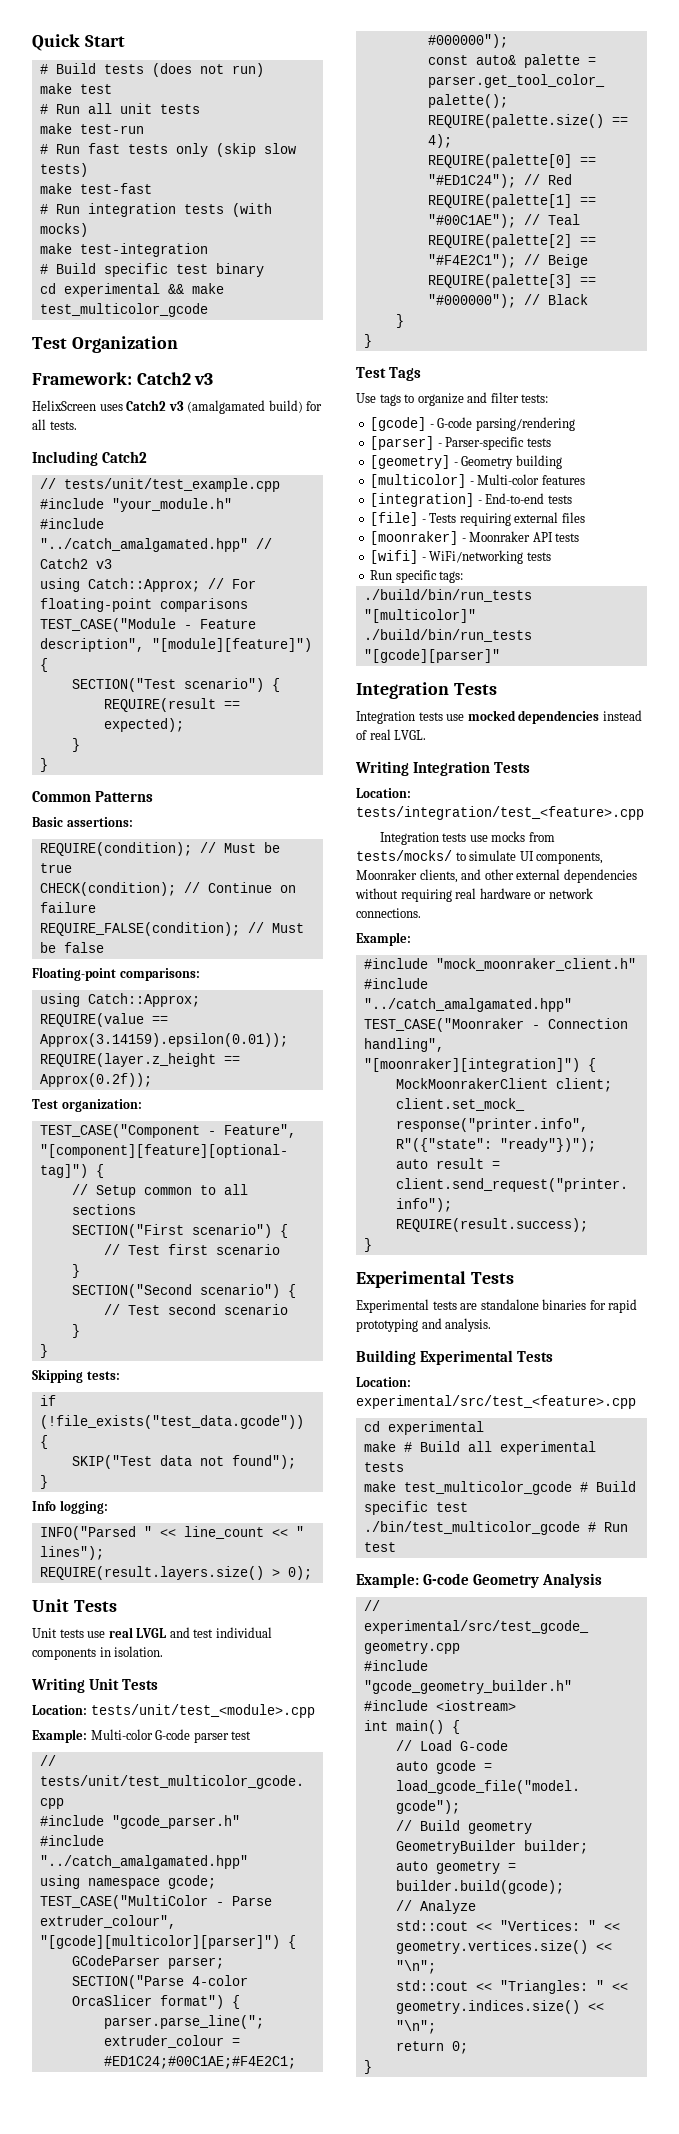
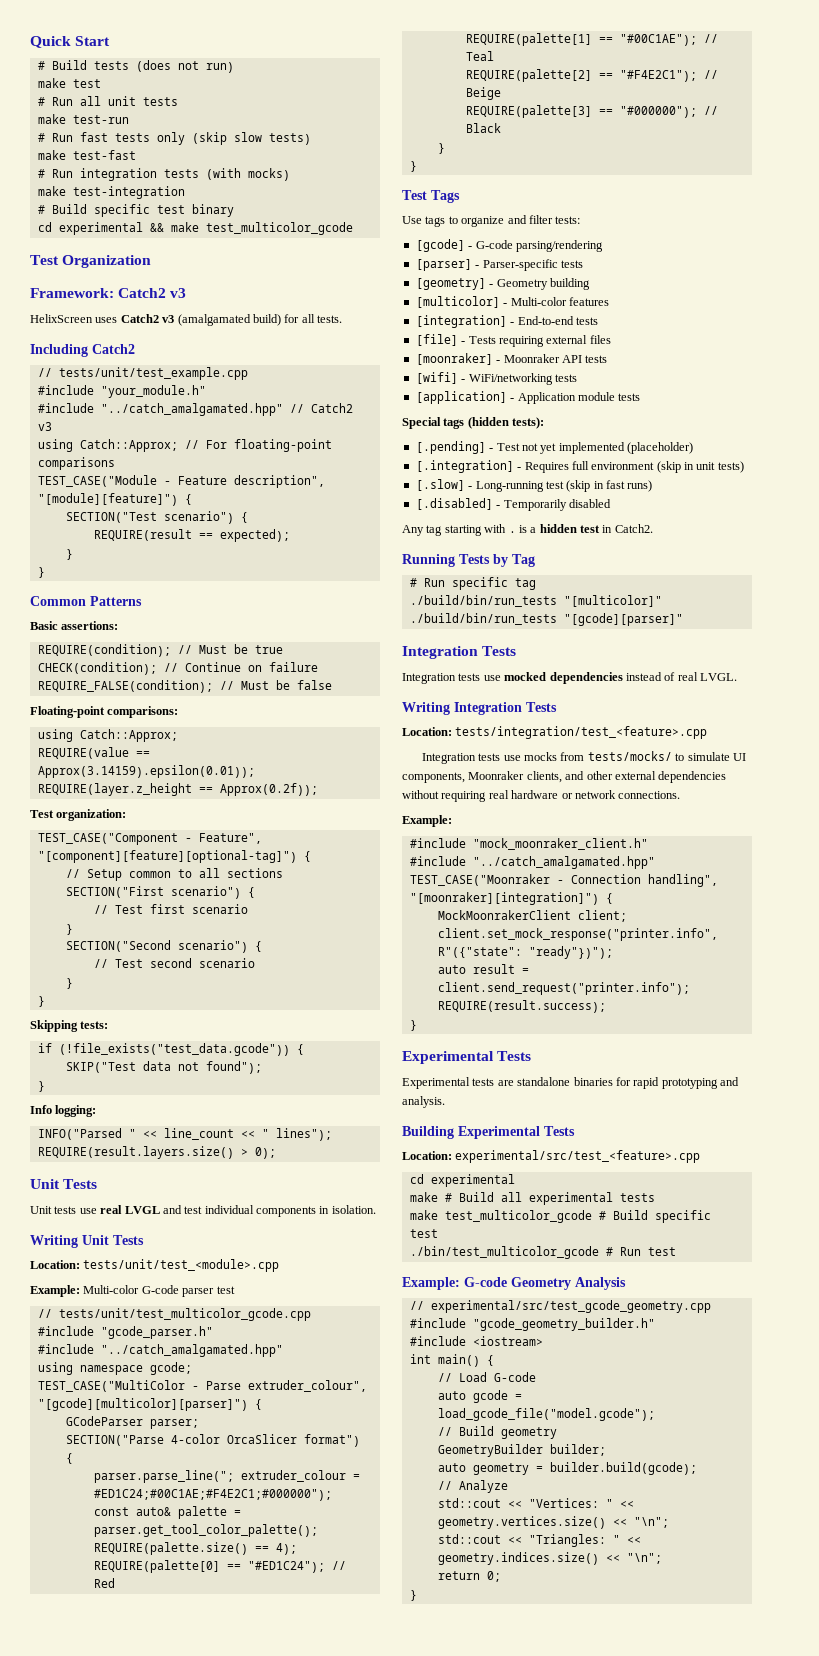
(551, 556) none -> [415,391,641,404] [402,417,545,429] [415,441,693,454] [415,460,744,473] [415,479,653,492] [415,498,611,511] [402,524,653,536] [402,554,535,567] [409,578,417,587] [application] - Application module tests // Special tags (hidden tests): // [.pending] - Test not yet implemented (placeholder) // [.integration] - Requires full environment (skip in unit tests) // [.slow] - Long-running test (skip in fast runs) // [.disabled] - Temporarily disabled // Any tag starting with . is a hidden test in Catch2. // Running Tests by Tag // #
[439,571,464,583] tags: -> [514,578,536,590] tag

